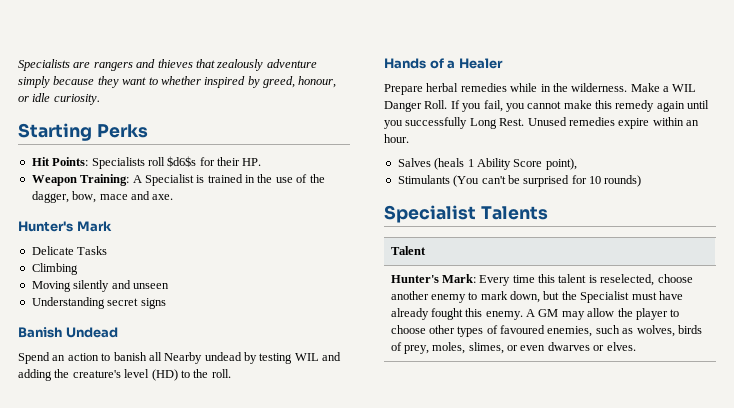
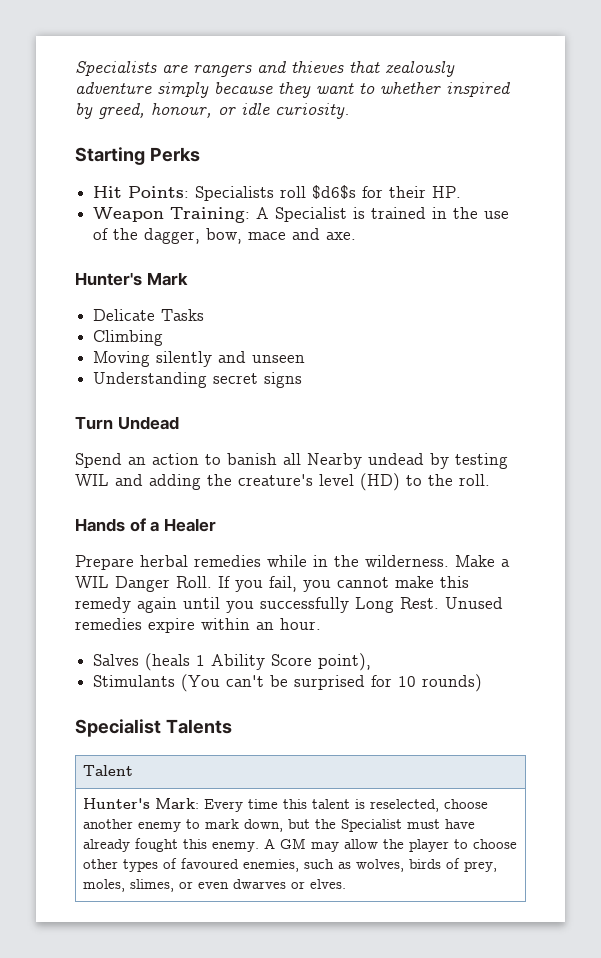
[18,327,62,338] Banish -> [75,416,113,430] Turn

